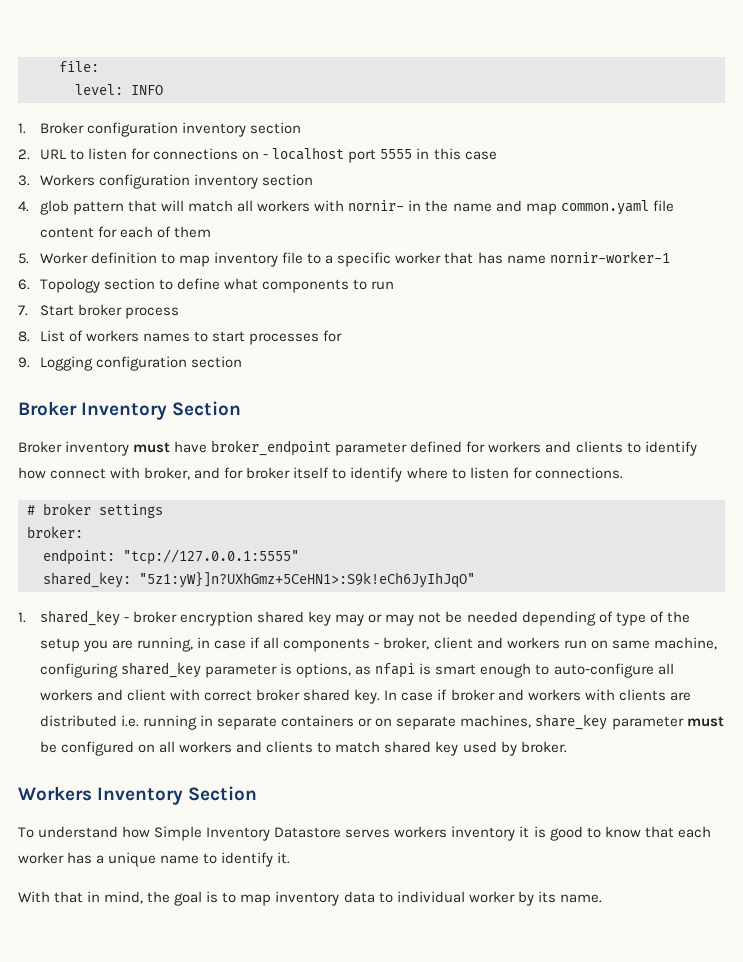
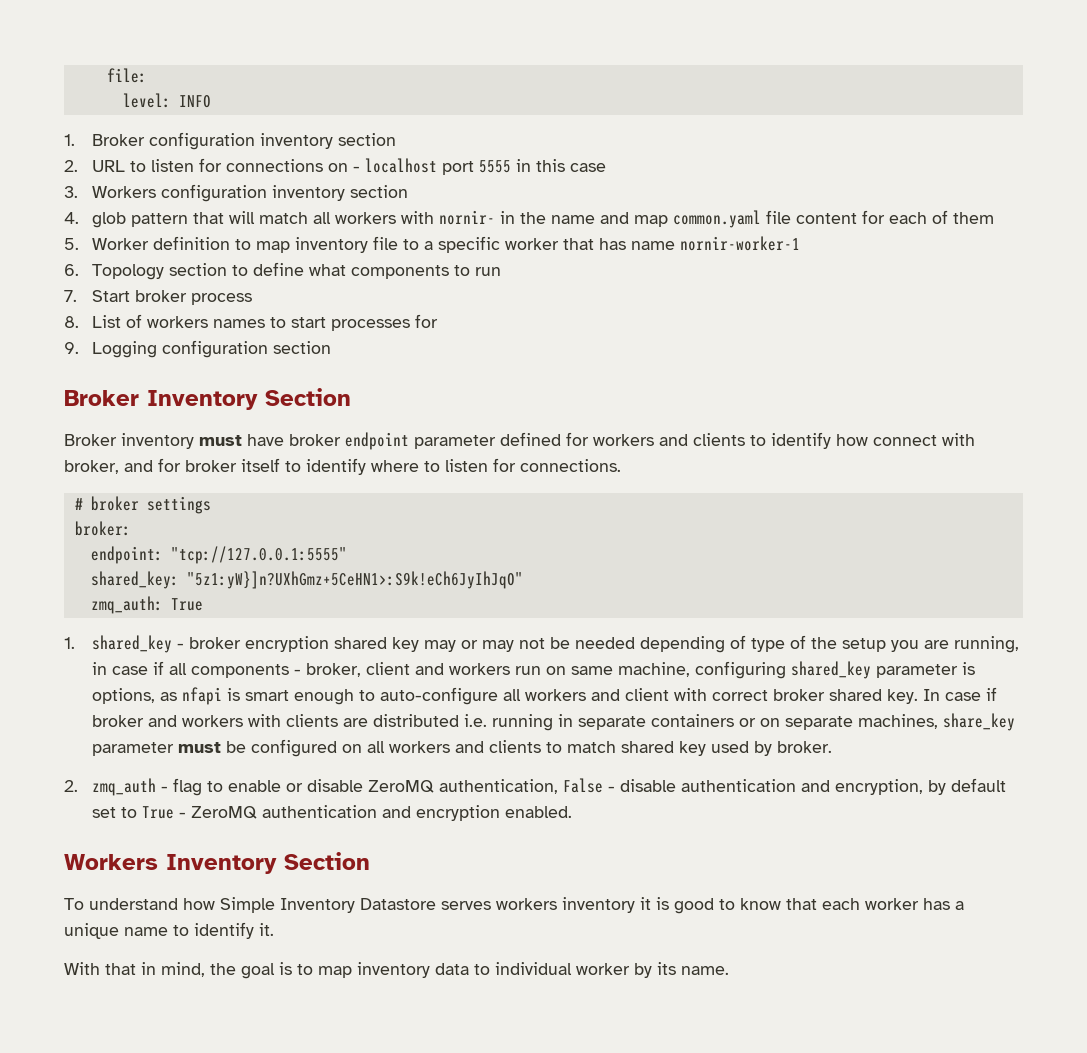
[211,440,332,456] broker_endpoint -> [289,432,409,450] broker endpoint
(475, 580) none -> [90,596,203,614] // zmq_auth: True
(567, 747) none -> [64,778,1007,796] [92,805,573,821] // 2. zmq_auth - flag to enable or disable ZeroMQ authentication, False - disable authentication and encryption, by default set to True - ZeroMQ authentication and encryption enabled.

